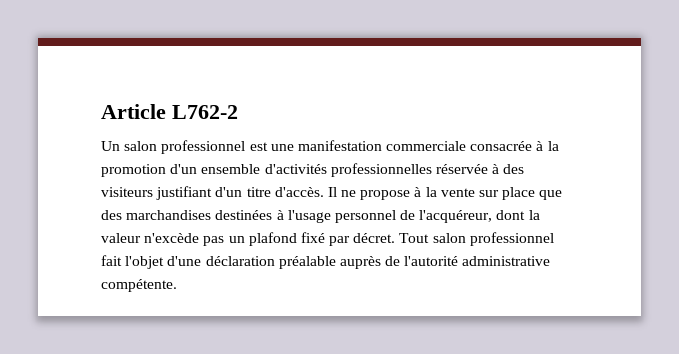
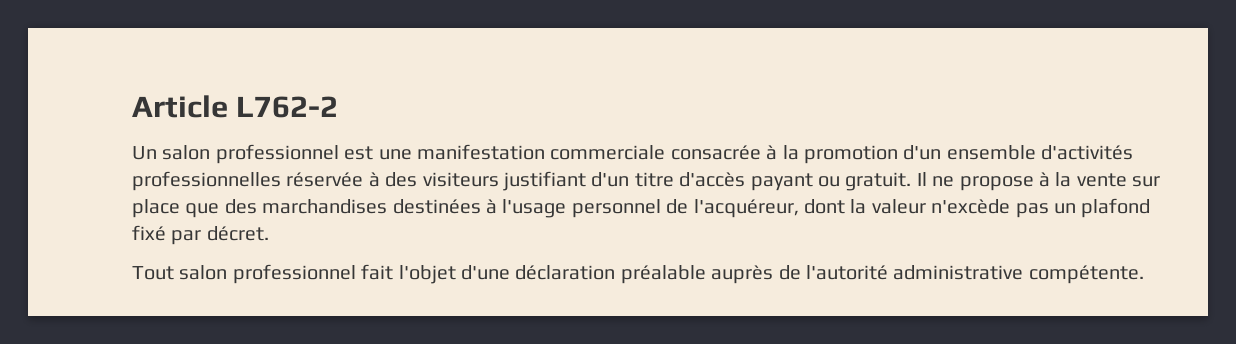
[274,187,324,197] d'accès. -> [679,172,912,191] d'accès payant ou gratuit.
(396, 238) none -> (269, 233) //

